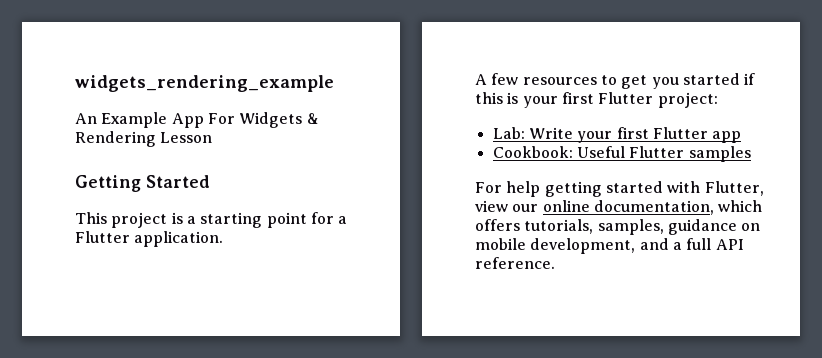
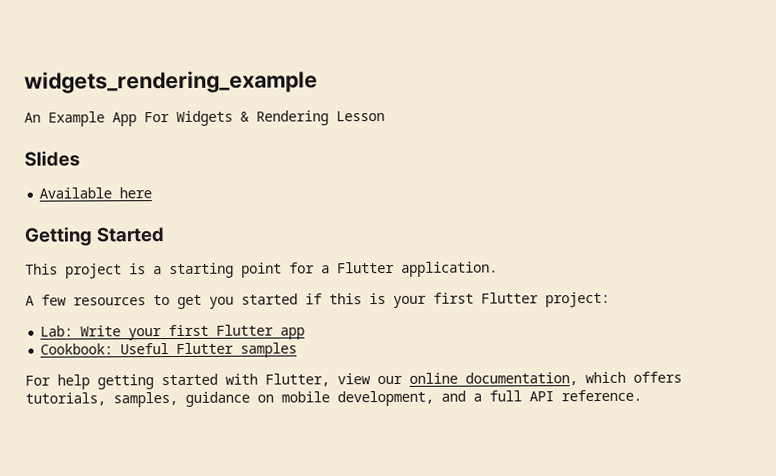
(213, 137) none -> [24,150,80,167] [39,187,153,199] // Slides // Available here

